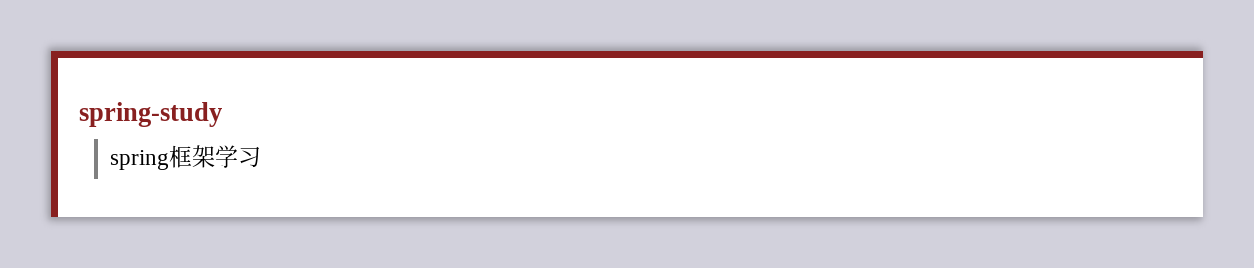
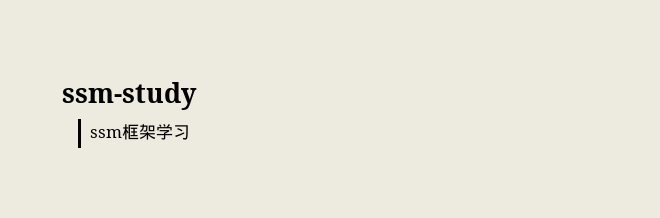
[79,102,222,127] [110,150,170,170] spring-study // spring -> [62,82,197,110] [89,129,122,138] ssm-study // ssm

